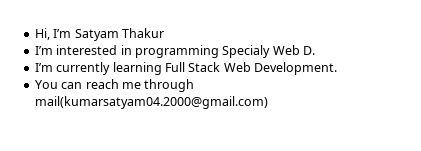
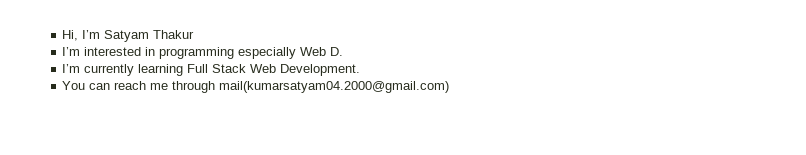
[222,45,271,58] Specialy -> [238,47,297,59] especially

